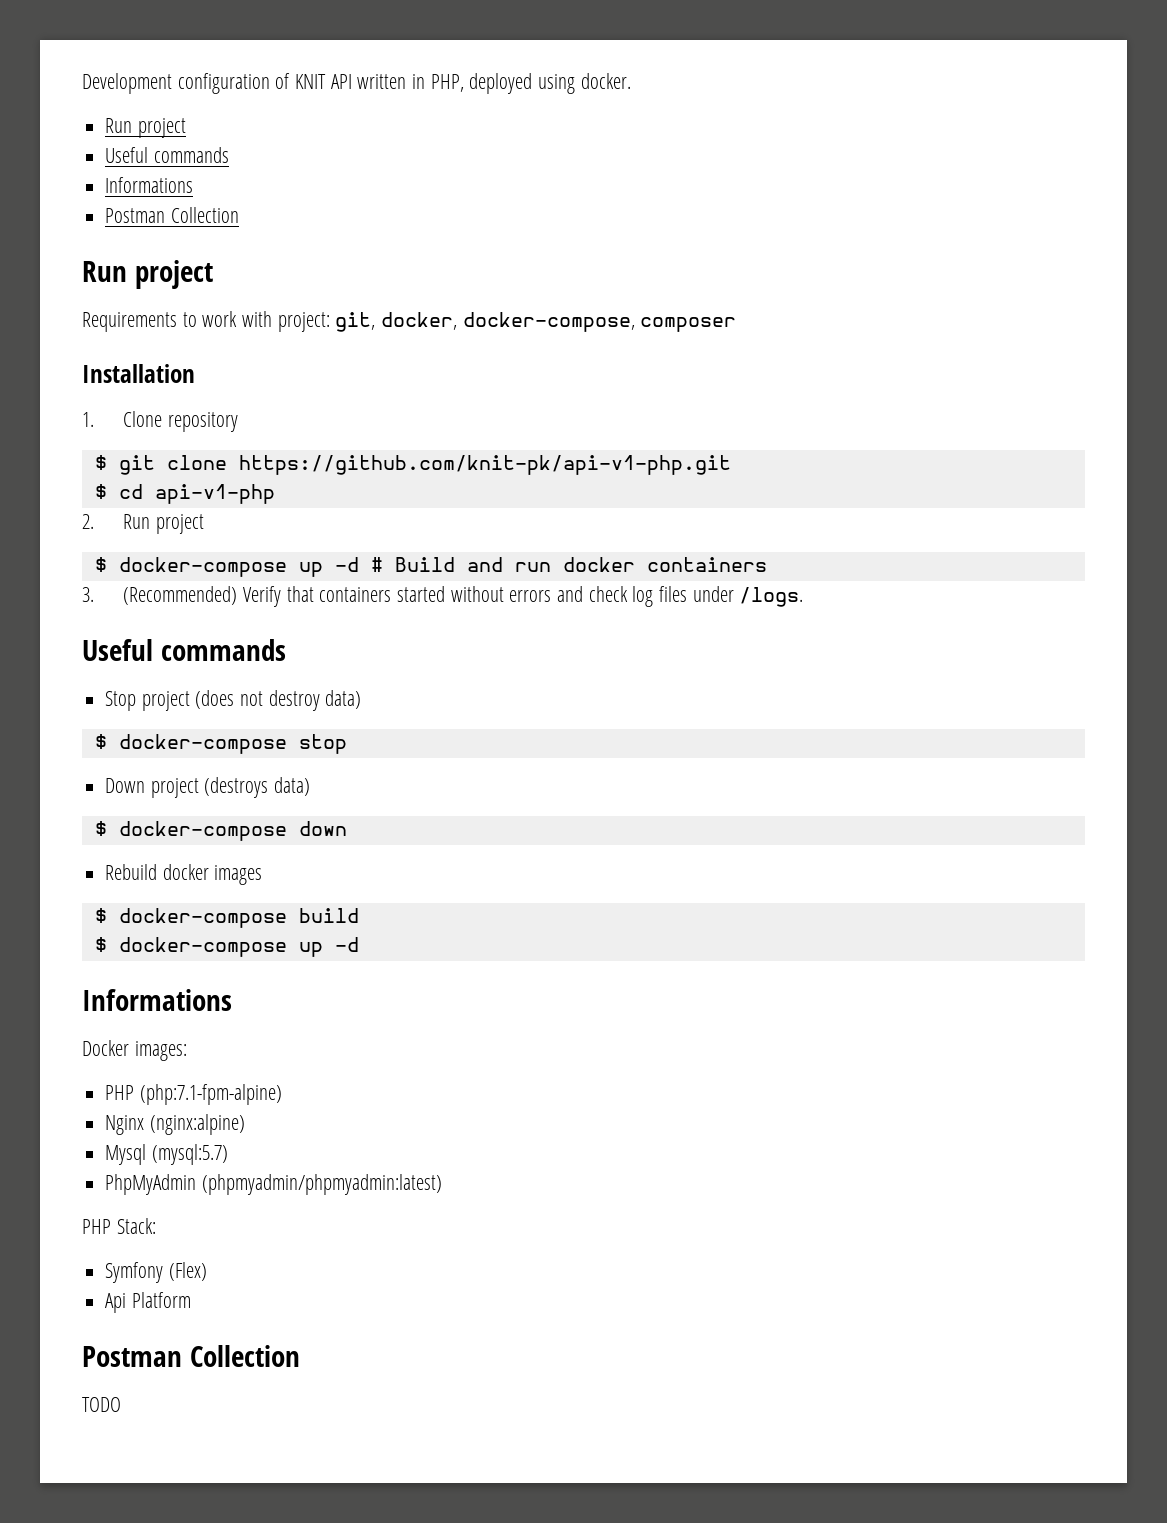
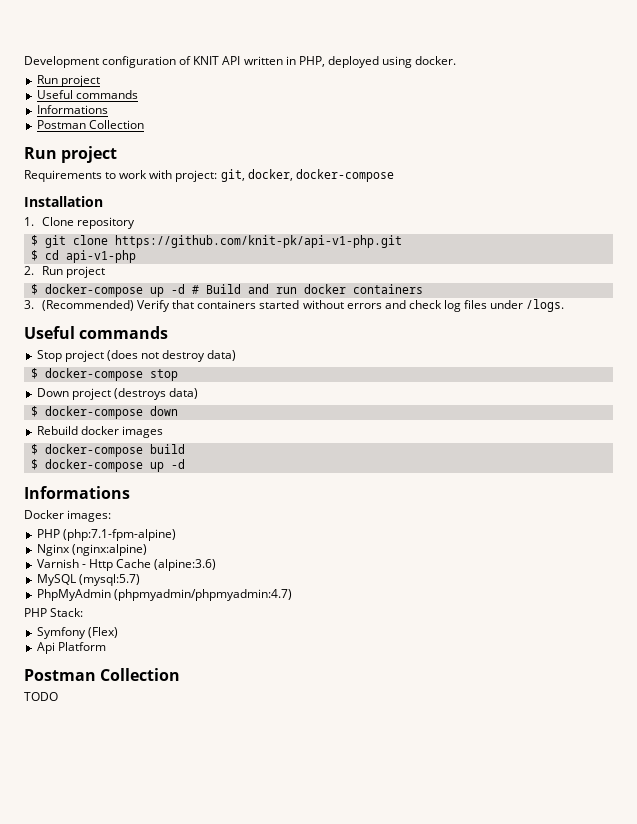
[462,312,737,332] docker-compose, composer -> [295,169,394,182] docker-compose
[105,1144,147,1165] Mysql -> [36,559,217,571] [36,574,76,586] Varnish - Http Cache (alpine:3.6) // MySQL
[201,1174,442,1195] (phpmyadmin/phpmyadmin:latest) -> [113,589,292,601] (phpmyadmin/phpmyadmin:4.7)

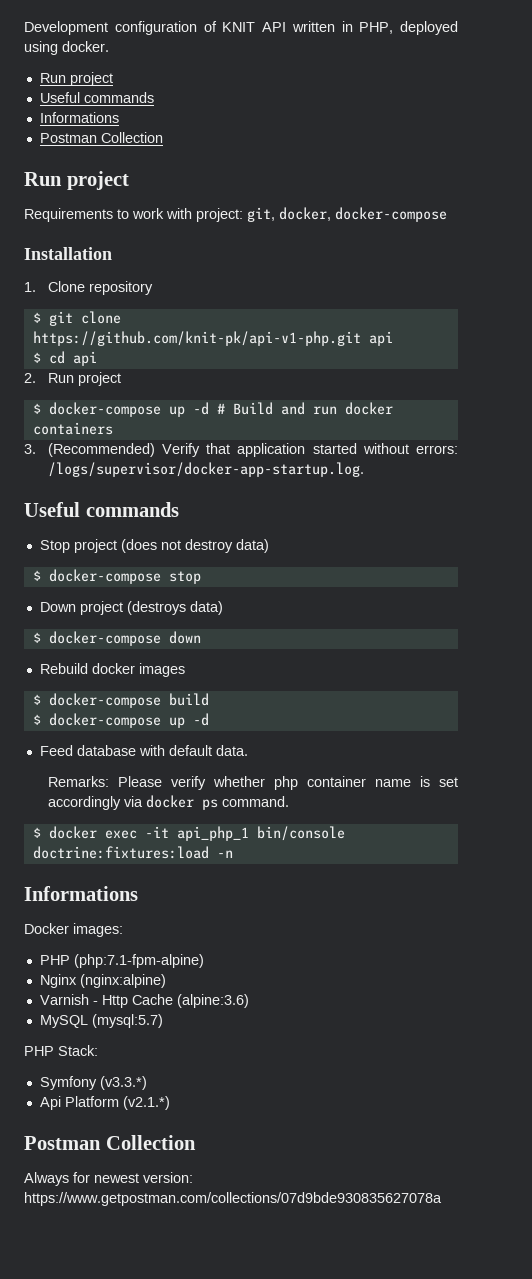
(402, 241) none -> [368,331,393,346] api
[65,250,136,263] api-v1-php -> [72,351,97,366] api
[197,300,257,309] containers -> [237,443,306,457] application
[346,299,565,312] errors and check log files under /logs. -> [415,445,458,454] [47,462,364,477] errors: /logs/supervisor/docker-app-startup.log.
(185, 464) none -> [39,745,248,756] [47,776,458,790] [47,795,289,810] [32,826,345,841] [32,846,233,859] // Feed database with default data. // Remarks: Please verify whether php container name is set accordingly via docker ps command. // $ docker exec -it api_php_1 bin/console doctrine:fixtures:load -n
[36,589,292,601] // PhpMyAdmin (phpmyadmin/phpmyadmin:4.7) -> (163, 1021) none
[87,627,118,638] (Flex) -> [99,1076,147,1090] (v3.3.*)
[24,668,181,681] [24,692,58,701] // Postman Collection // TODO -> [122,1096,170,1110] [24,1135,196,1150] [24,1172,193,1186] [24,1192,442,1206] (v2.1.*) // Postman Collection // Always for newest version: https://www.getpostman.com/collections/07d9bde930835627078a

